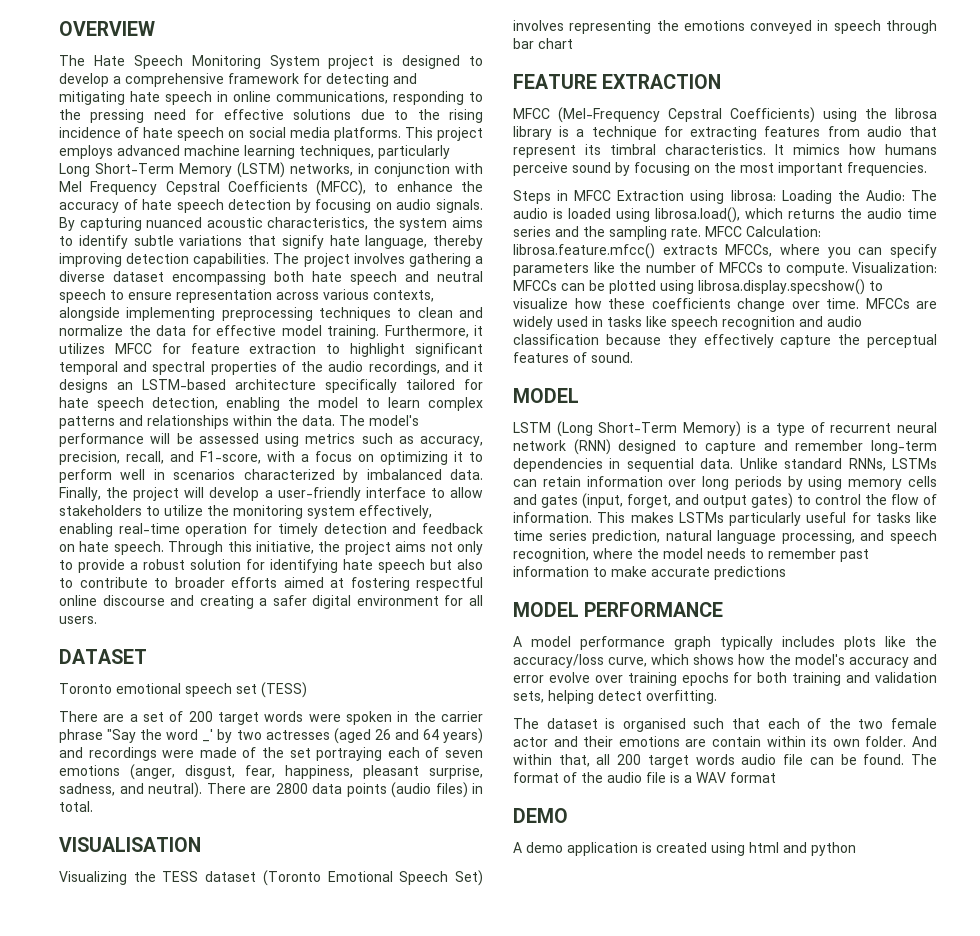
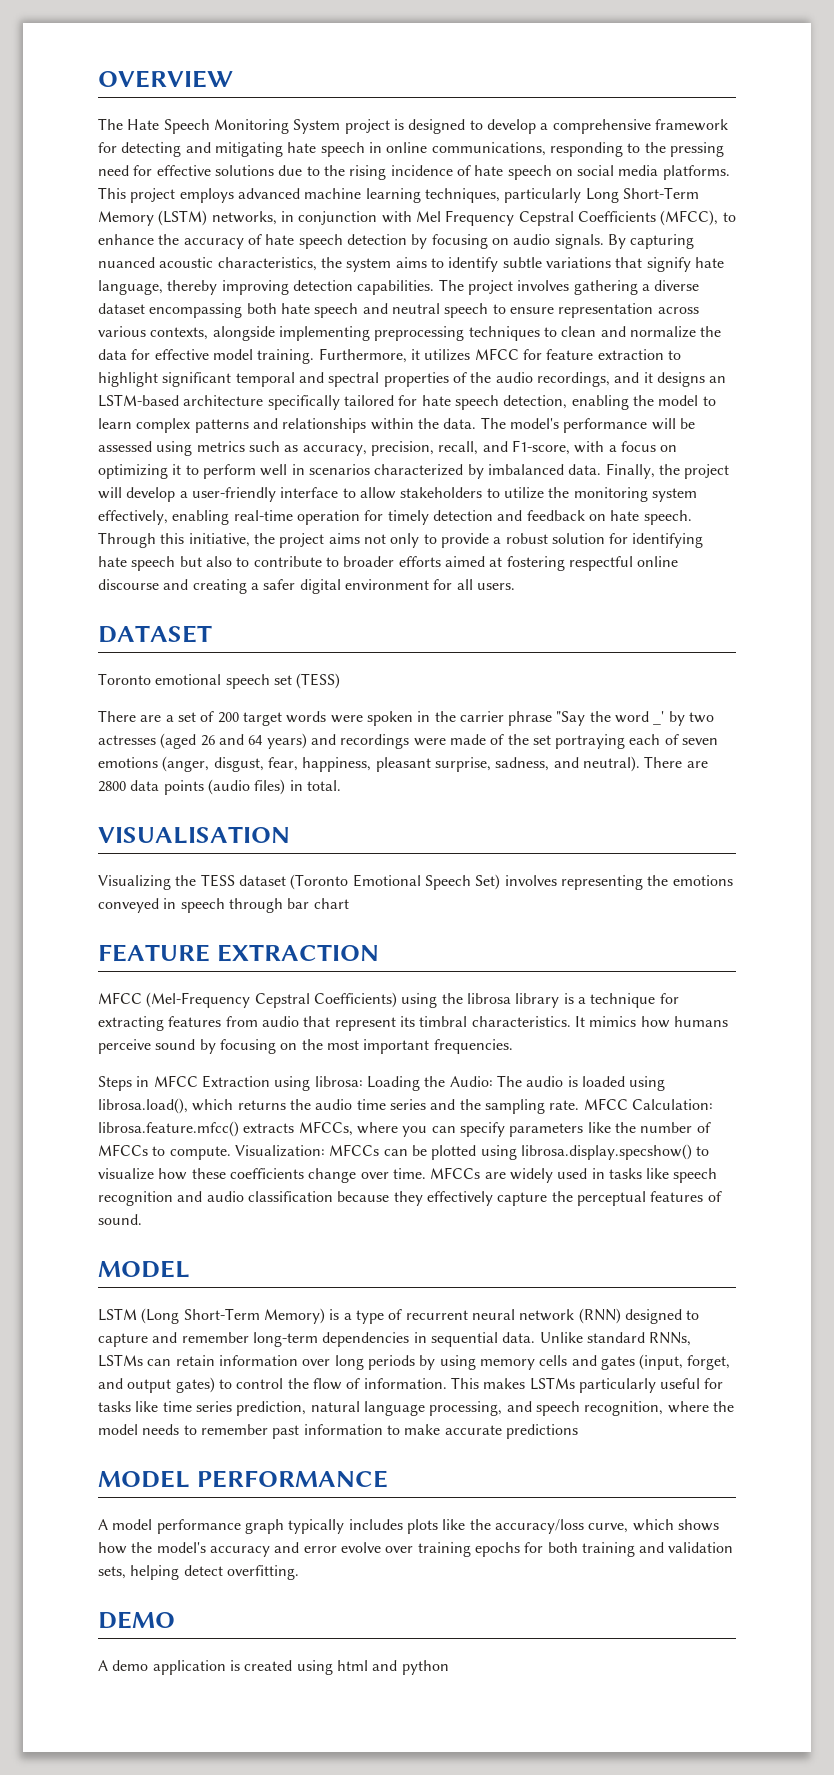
[513,718,937,732] [513,736,937,747] [513,754,937,768] [513,772,776,783] // The dataset is organised such that each of the two female actor and their emotions are contain within its own folder. And within that, all 200 target words audio file can be found. The format of the audio file is a WAV format -> (299, 1572) none

